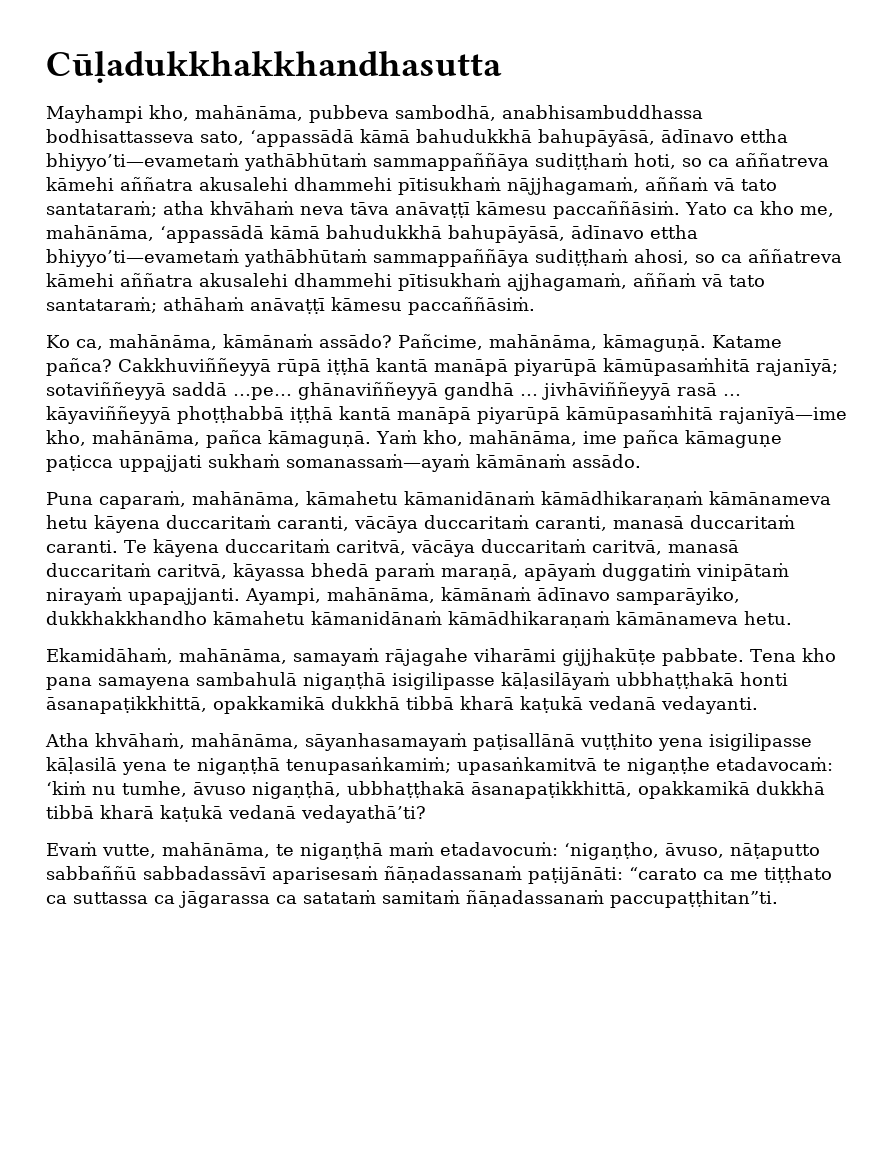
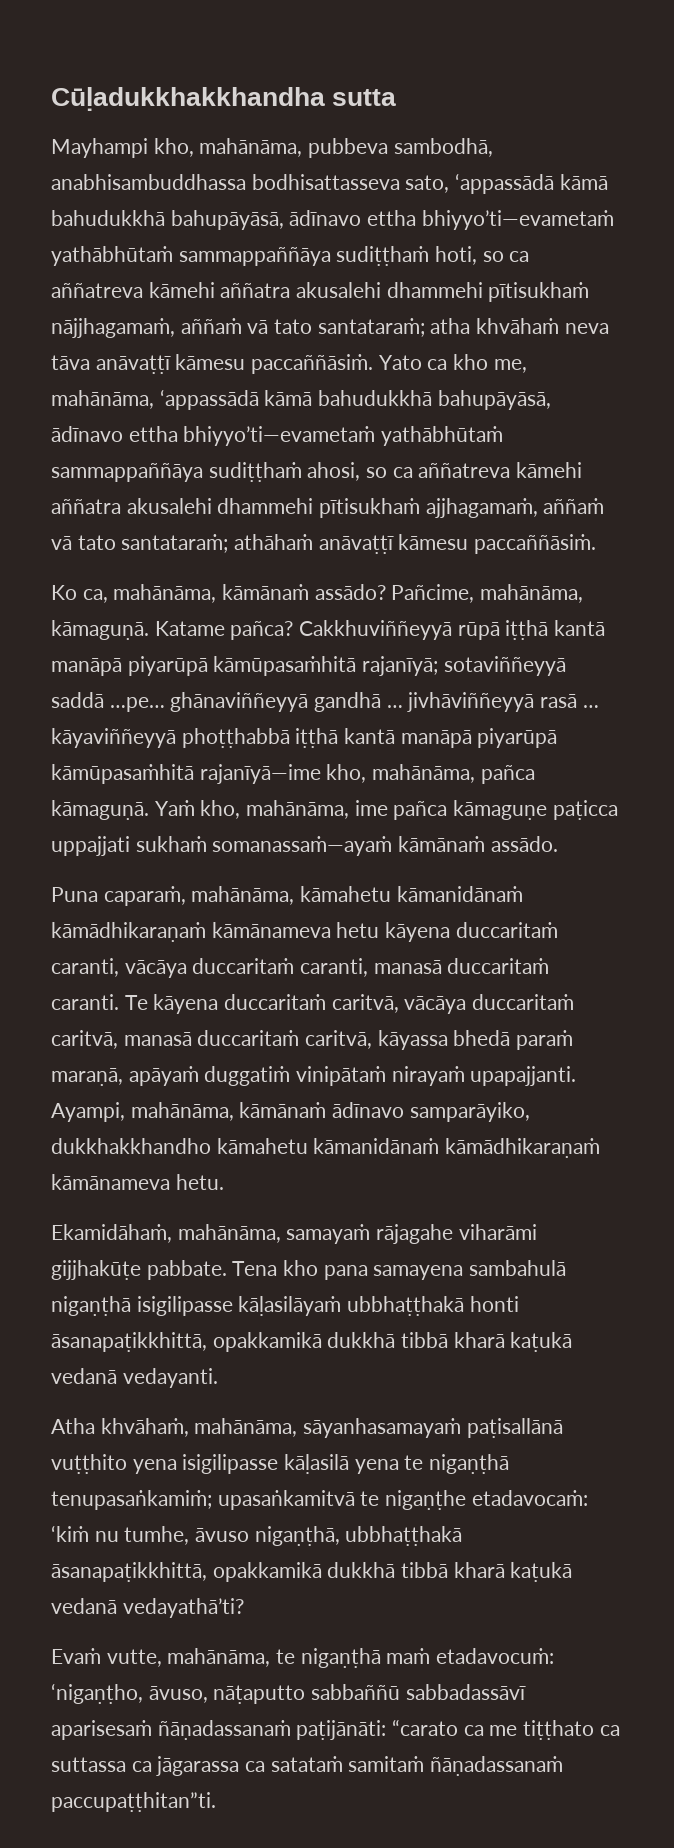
[46,51,502,83] Cūḷadukkhakkhandhasutta -> [51,87,397,111] Cūḷadukkhakkhandha sutta

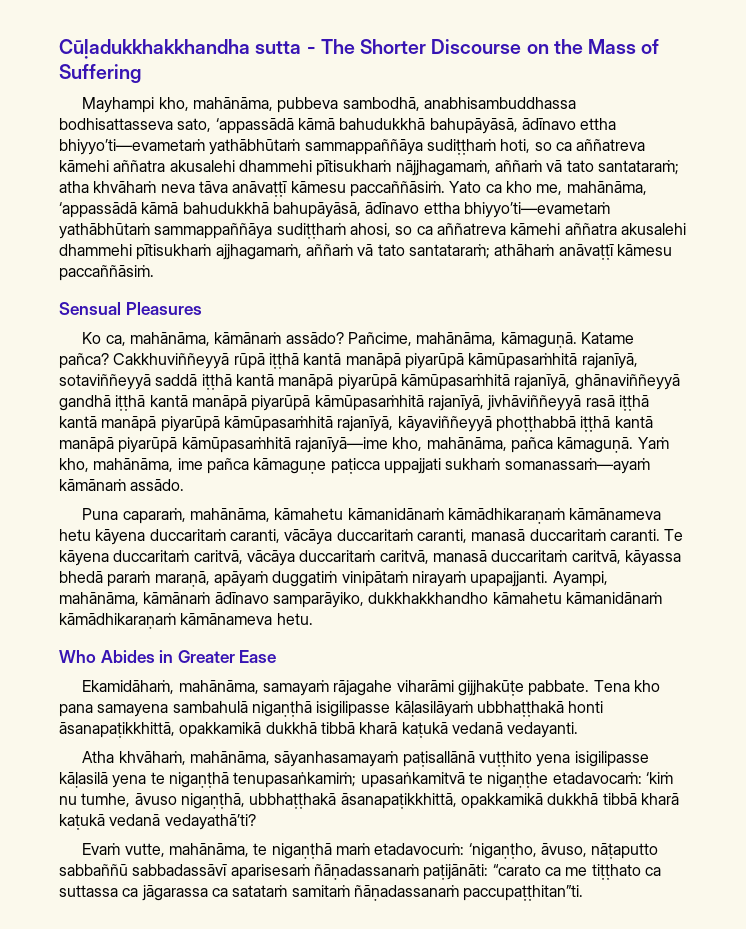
(397, 97) none -> [306,39,660,54] [59,64,141,83] - The Shorter Discourse on the Mass of Suffering
(597, 544) none -> [59,302,202,315] // Sensual Pleasures
[362,656,439,676] rajanīyā; -> [581,353,638,369] rajanīyā,
[109,692,599,712] …pe… ghānaviññeyyā gandhā … jivhāviññeyyā rasā … -> [201,374,680,390] [59,395,649,411] [59,416,394,432] iṭṭhā kantā manāpā piyarūpā kāmūpasaṁhitā rajanīyā, ghānaviññeyyā gandhā iṭṭhā kantā manāpā piyarūpā kāmūpasaṁhitā rajanīyā, jivhāviññeyyā rasā iṭṭhā kantā manāpā piyarūpā kāmūpasaṁhitā rajanīyā,
(224, 1182) none -> [59,650,277,663] // Who Abides in Greater Ease

